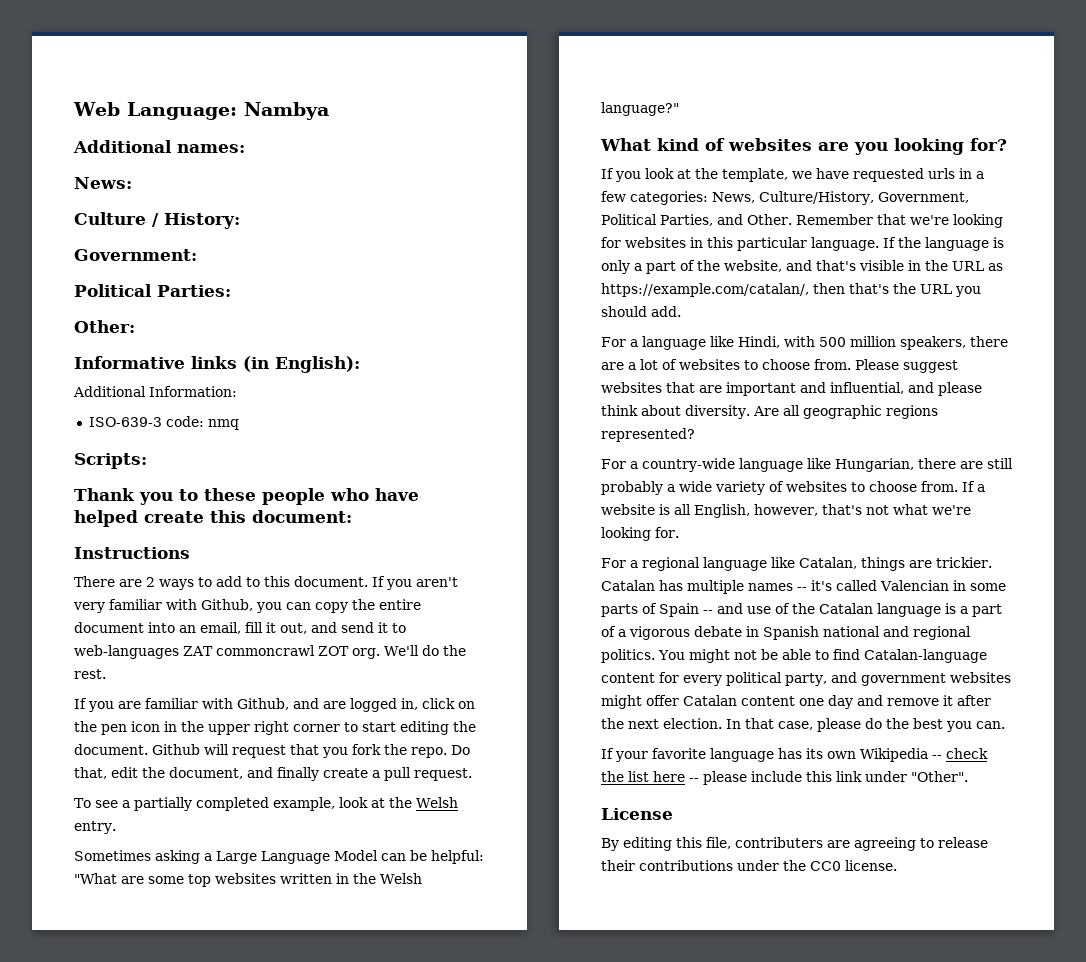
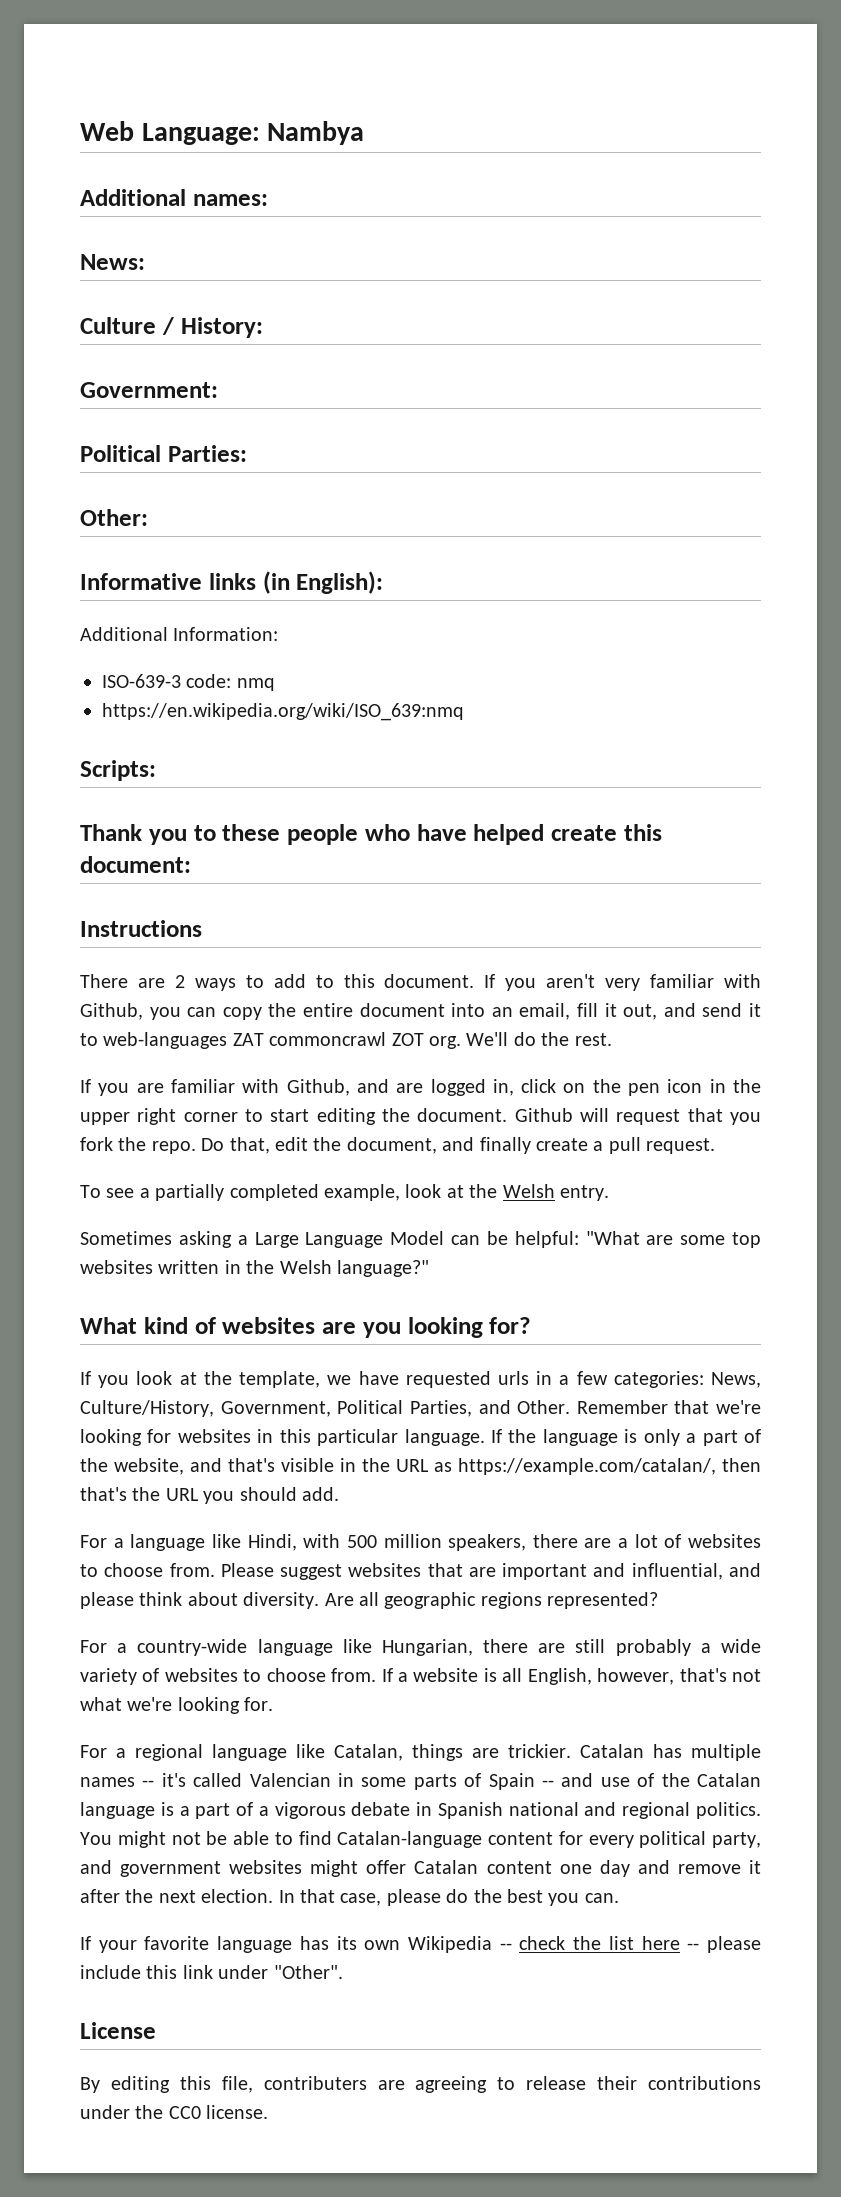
(239, 424) none -> [102,703,464,721] // https://en.wikipedia.org/wiki/ISO_639:nmq

